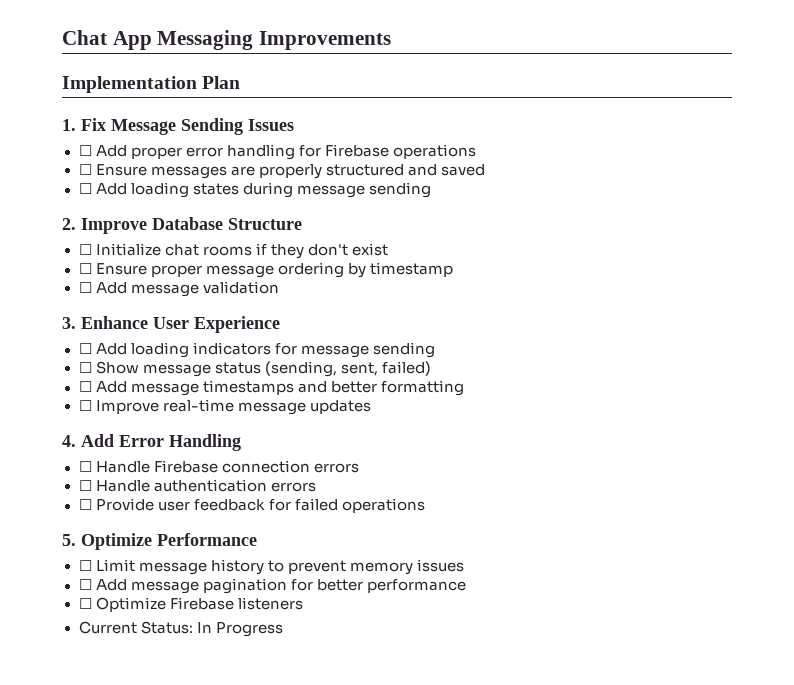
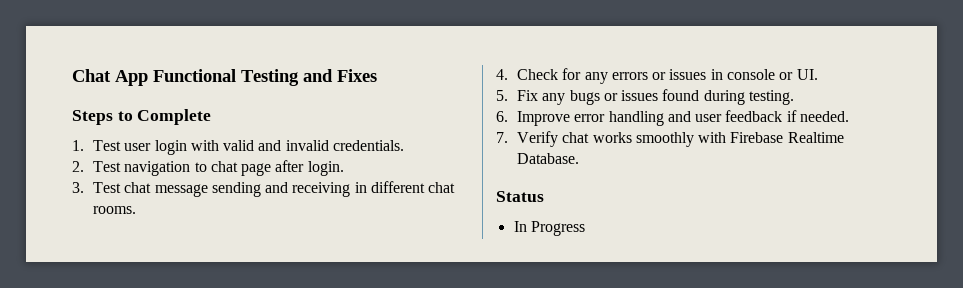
[157,30,392,50] [62,76,241,93] [62,118,294,135] [78,144,476,160] [78,164,485,179] [78,182,431,198] [62,217,302,234] [78,243,388,259] [78,262,453,278] [78,281,279,297] [62,316,280,333] [78,342,435,358] [78,361,431,377] [78,380,464,396] [78,399,371,415] [62,434,241,451] [78,460,359,473] [78,479,316,492] [78,498,425,513] [62,533,257,550] [78,559,464,575] [78,578,466,594] [78,597,303,612] [78,621,193,634] Messaging Improvements // Implementation Plan // 1. Fix Message Sending Issues // ☐ Add proper error handling for Firebase operations // ☐ Ensure messages are properly structured and saved // ☐ Add loading states during message sending // 2. Improve Database Structure // ☐ Initialize chat rooms if they don't exist // ☐ Ensure proper message ordering by timestamp // ☐ Add message validation // 3. Enhance User Experience // ☐ Add loading indicators for message sending // ☐ Show message status (sending, sent, failed) // ☐ Add message timestamps and better formatting // ☐ Improve real-time message updates // 4. Add Error Handling // ☐ Handle Firebase connection errors // ☐ Handle authentication errors // ☐ Provide user feedback for failed operations // 5. Optimize Performance // ☐ Limit message history to prevent memory issues // ☐ Add message pagination for better performance // ☐ Optimize Firebase listeners // Current Status: -> [153,69,377,86] [72,109,212,125] [72,140,405,155] [72,160,344,176] [72,181,456,197] [92,206,136,214] [496,68,818,84] [496,89,795,105] [496,110,850,126] [496,131,844,147] [516,153,579,164] [496,191,544,202] Functional Testing and Fixes // Steps to Complete // 1. Test user login with valid and invalid credentials. // 2. Test navigation to chat page after login. // 3. Test chat message sending and receiving in different chat rooms. // 4. Check for any errors or issues in console or UI. // 5. Fix any bugs or issues found during testing. // 6. Improve error handling and user feedback if needed. // 7. Verify chat works smoothly with Firebase Realtime Database. // Status //

